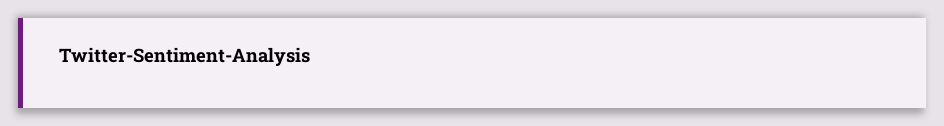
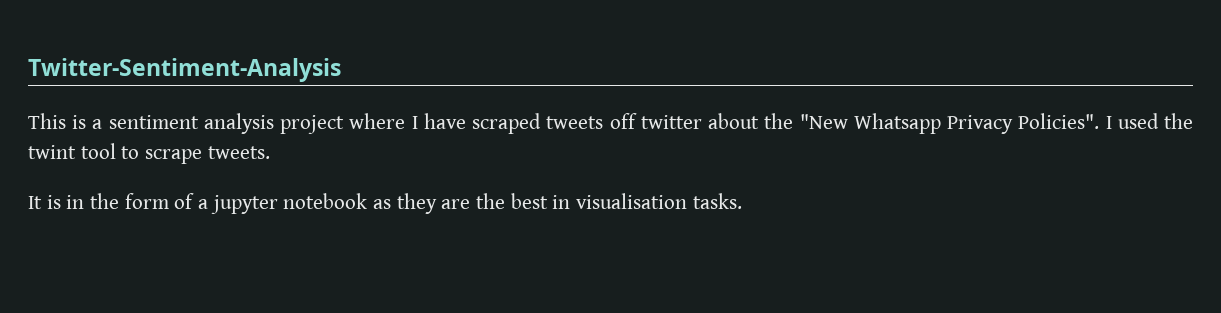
(310, 56) none -> [28,113,1193,134] [28,143,270,164] [28,193,742,214] // This is a sentiment analysis project where I have scraped tweets off twitter about the "New Whatsapp Privacy Policies". I used the twint tool to scrape tweets. // It is in the form of a jupyter notebook as they are the best in visualisation tasks.

